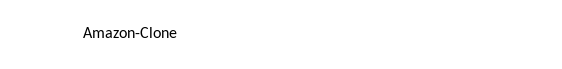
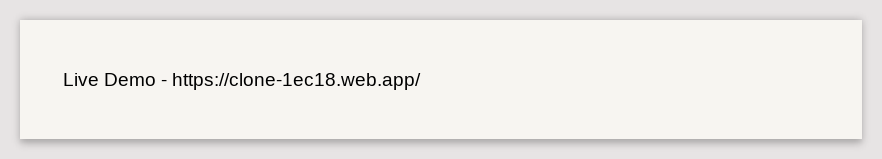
[83,27,177,38] Amazon-Clone -> [63,73,422,90] Live Demo - https://clone-1ec18.web.app/

